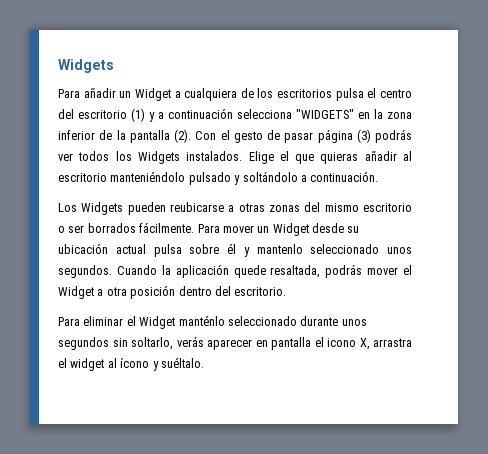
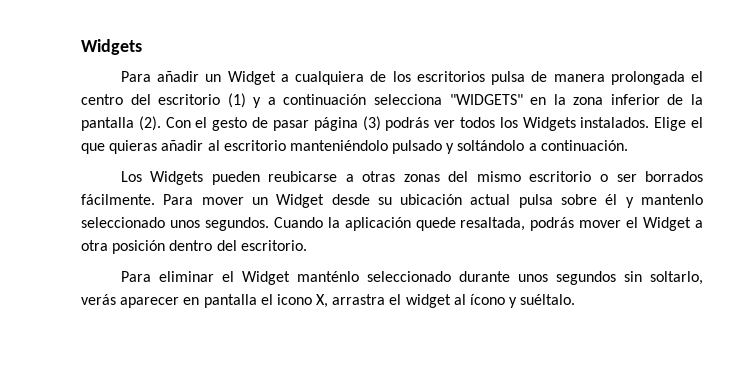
(364, 94) none -> [531,71,685,85] de manera prolongada

